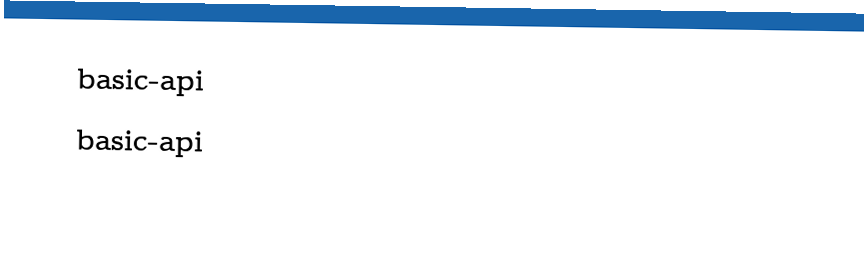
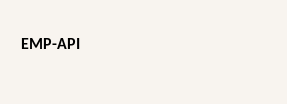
[76,68,204,97] [75,129,204,158] basic-api // basic-api -> [21,38,80,49] EMP-API

